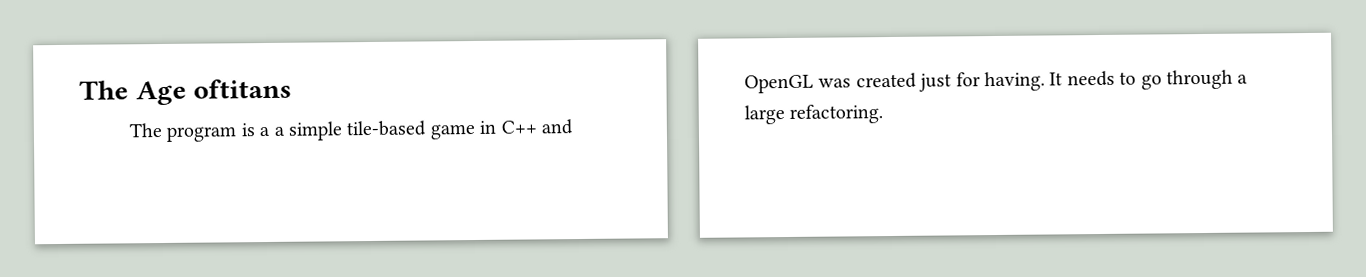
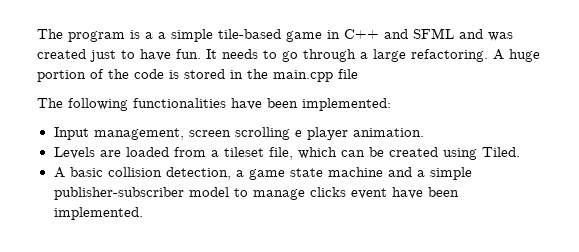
[79,78,293,106] [128,123,162,138] The Age oftitans // The -> [37,29,63,39] The
[744,74,814,94] OpenGL -> [413,28,483,39] SFML and
[955,71,1045,92] for having. -> [121,49,201,61] to have fun.
(884, 114) none -> [493,49,540,62] [37,69,358,82] [37,98,391,111] [53,127,424,140] [53,147,520,160] [53,167,472,180] [53,187,459,200] [53,207,143,220] A huge portion of the code is stored in the main.cpp file // The following functionalities have been implemented: // Input management, screen scrolling e player animation. // Levels are loaded from a tileset file, which can be created using Tiled. // A basic collision detection, a game state machine and a simple publisher-subscriber model to manage clicks event have been implemented.

